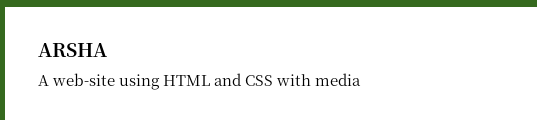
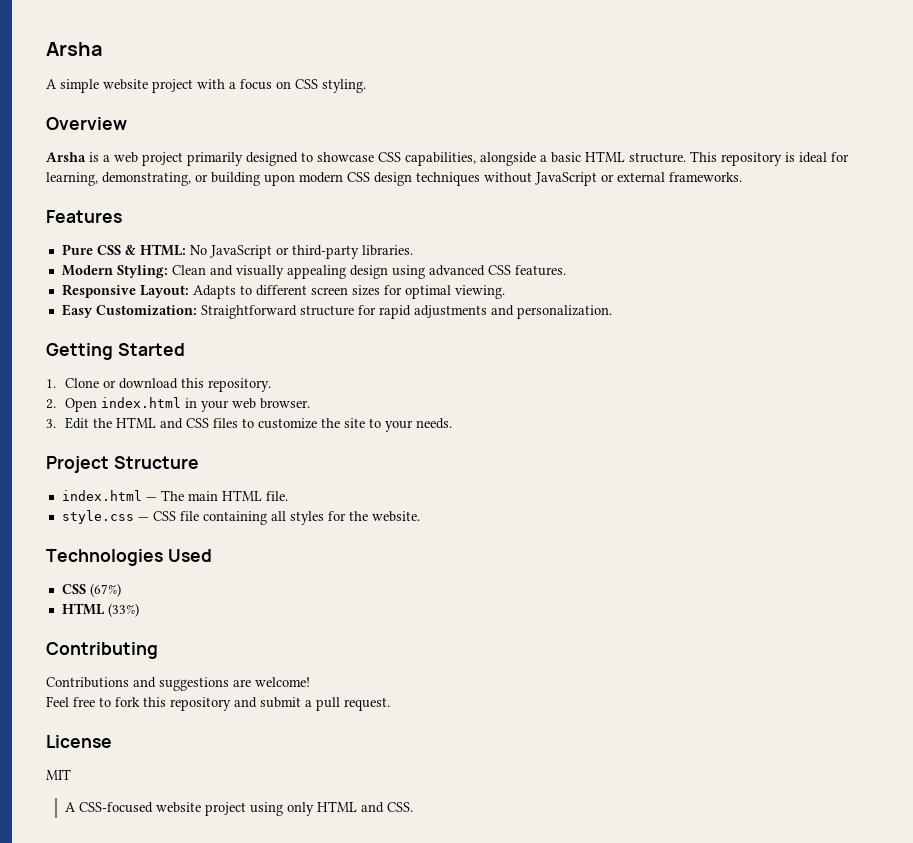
[38,43,107,57] [38,73,362,90] ARSHA // A web-site using HTML and CSS with media -> [46,42,103,56] [46,79,366,93] [46,117,127,130] [46,151,849,166] [46,172,742,186] [46,210,122,223] [61,244,413,259] [61,265,566,279] [61,284,505,299] [61,304,612,319] [46,343,185,360] [46,378,271,392] [46,397,310,412] [46,417,452,432] [46,456,199,473] [61,490,288,501] [61,510,420,525] [46,549,212,566] [61,583,121,597] [61,603,139,617] [46,642,158,659] [46,677,310,691] [46,696,390,711] [46,735,112,748] [46,769,71,780] [64,801,413,816] Arsha // A simple website project with a focus on CSS styling. // Overview // Arsha is a web project primarily designed to showcase CSS capabilities, alongside a basic HTML structure. This repository is ideal for learning, demonstrating, or building upon modern CSS design techniques without JavaScript or external frameworks. // Features // Pure CSS & HTML: No JavaScript or third-party libraries. // Modern Styling: Clean and visually appealing design using advanced CSS features. // Responsive Layout: Adapts to different screen sizes for optimal viewing. // Easy Customization: Straightforward structure for rapid adjustments and personalization. // Getting Started // 1. Clone or download this repository. // 2. Open index.html in your web browser. // 3. Edit the HTML and CSS files to customize the site to your needs. // Project Structure // index.html — The main HTML file. // style.css — CSS file containing all styles for the website. // Technologies Used // CSS (67%) // HTML (33%) // Contributing // Contributions and suggestions are welcome! // Feel free to fork this repository and submit a pull request. // License // MIT // A CSS-focused website project using only HTML and CSS.

